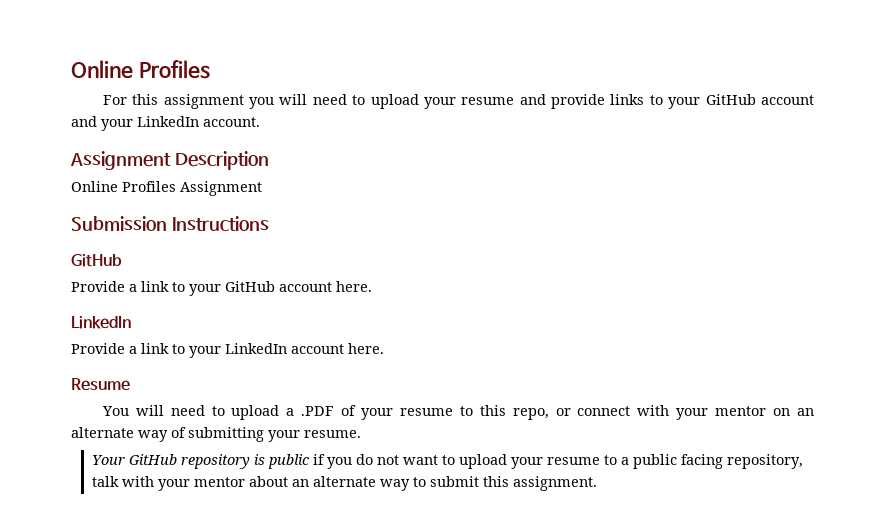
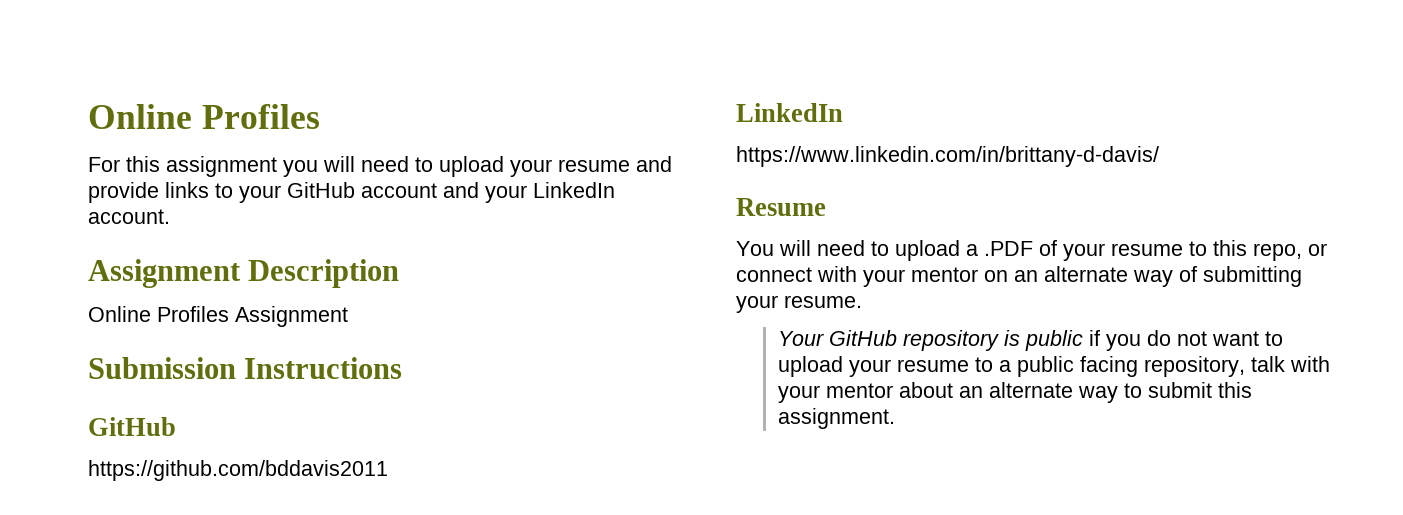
[71,281,372,296] [71,316,131,329] [71,343,384,358] Provide a link to your GitHub account here. // LinkedIn // Provide a link to your LinkedIn account here. -> [88,460,388,481] [736,103,843,122] [736,146,1159,167] https://github.com/bddavis2011 // LinkedIn // https://www.linkedin.com/in/brittany-d-davis/

